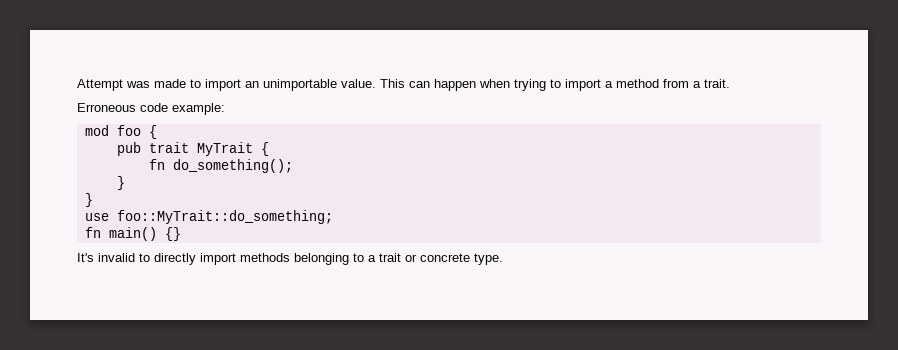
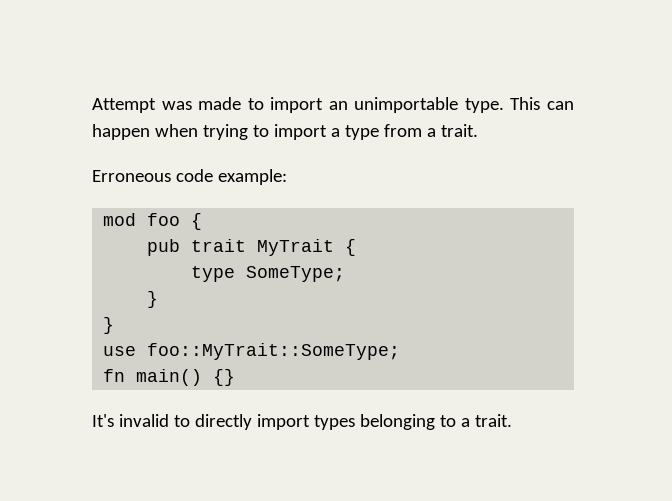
[341,79,376,88] value. -> [464,98,504,113] type.
[616,79,659,88] method -> [344,125,379,140] type
[148,159,293,173] fn do_something(); -> [191,266,346,282] type SomeType;
[116,210,333,224] foo::MyTrait::do_something; -> [147,343,401,360] foo::MyTrait::SomeType;
[240,253,290,262] methods -> [313,415,355,430] types
[379,253,503,265] trait or concrete type. -> [474,414,512,427] trait.

